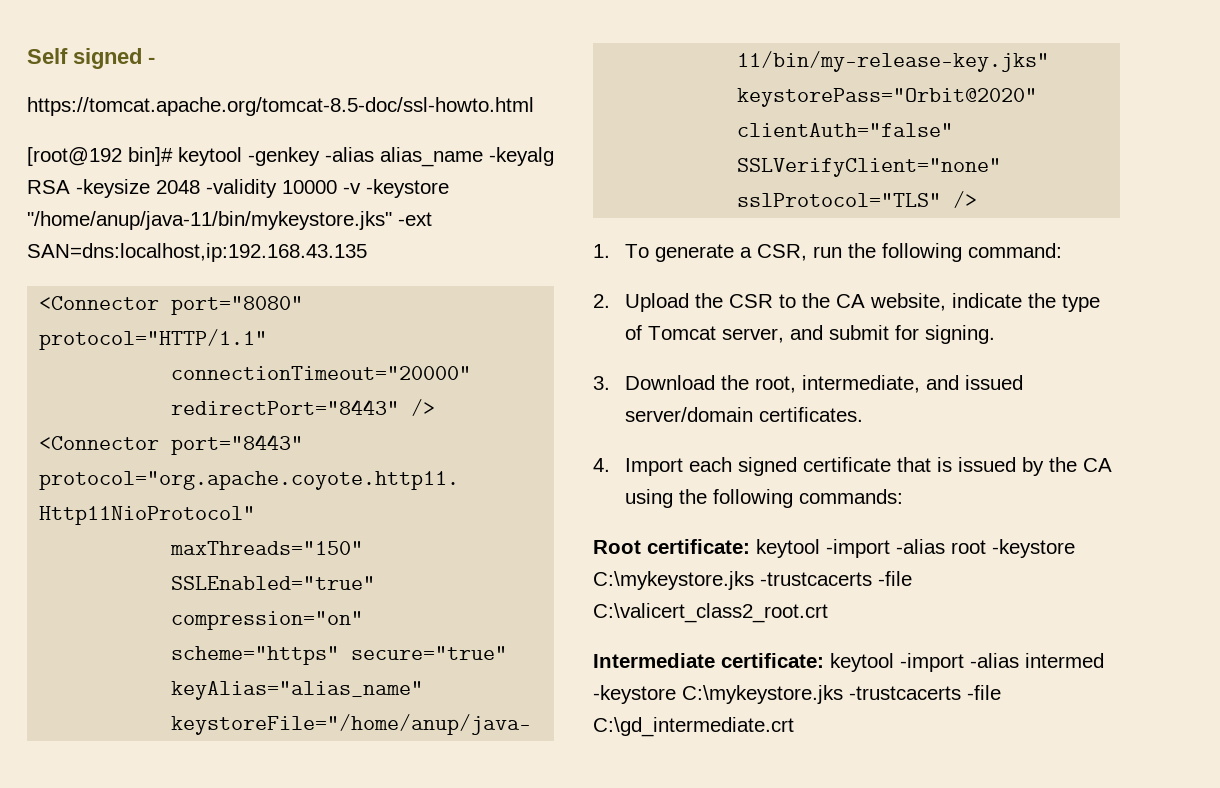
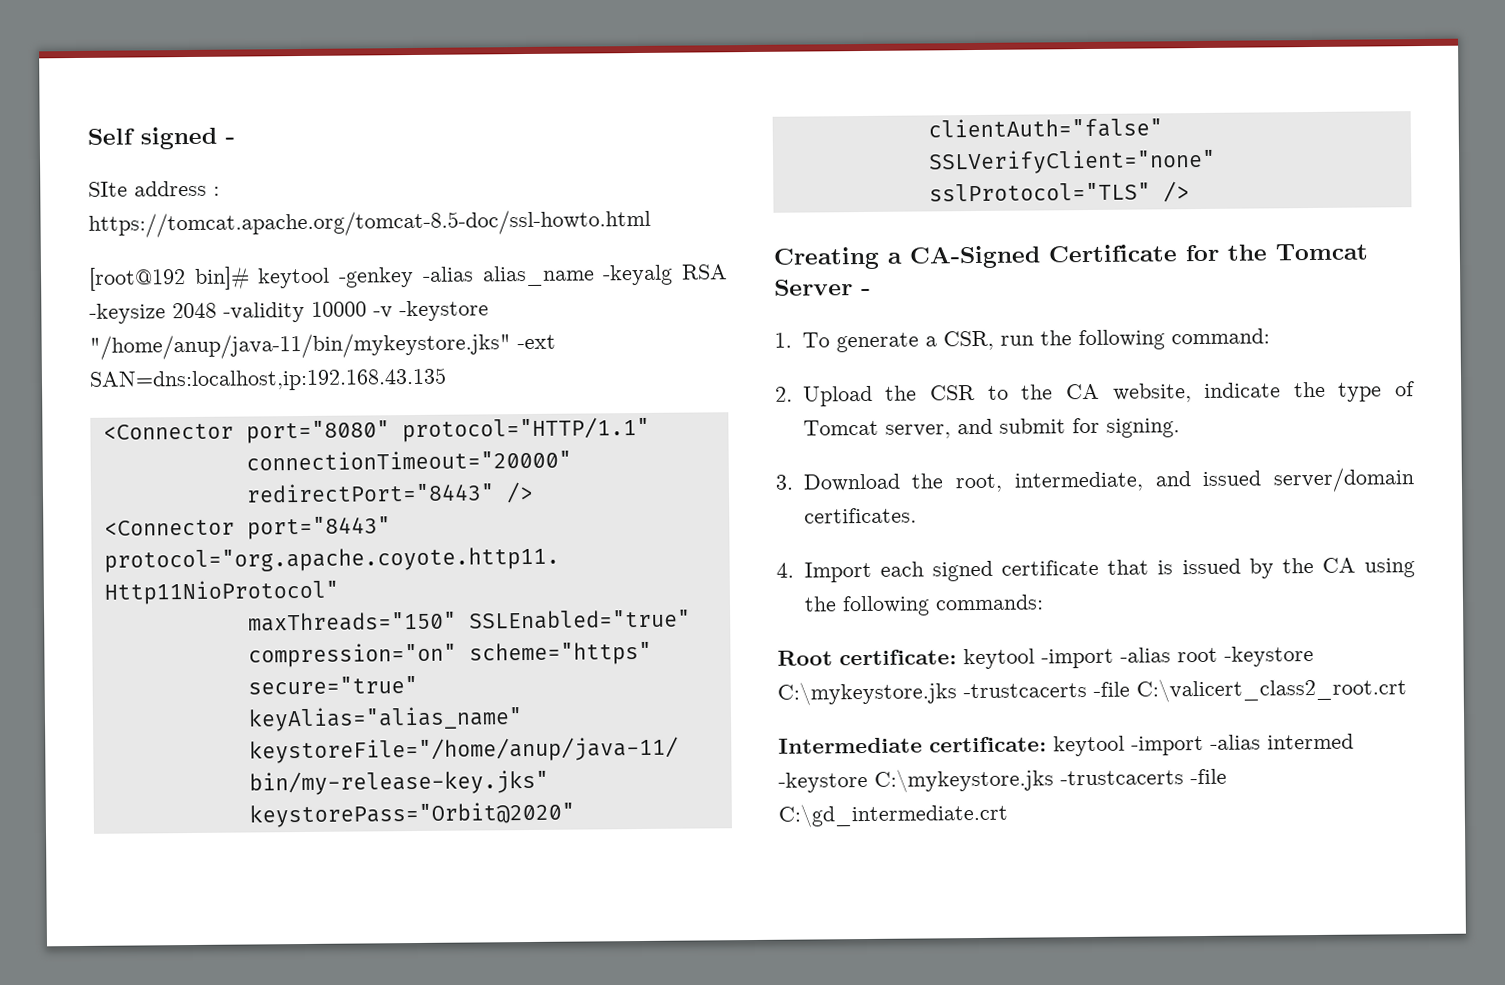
(155, 60) none -> [88,180,220,197] SIte address :
(978, 199) none -> [773,243,1368,270] [774,279,871,296] // Creating a CA-Signed Certificate for the Tomcat Server -

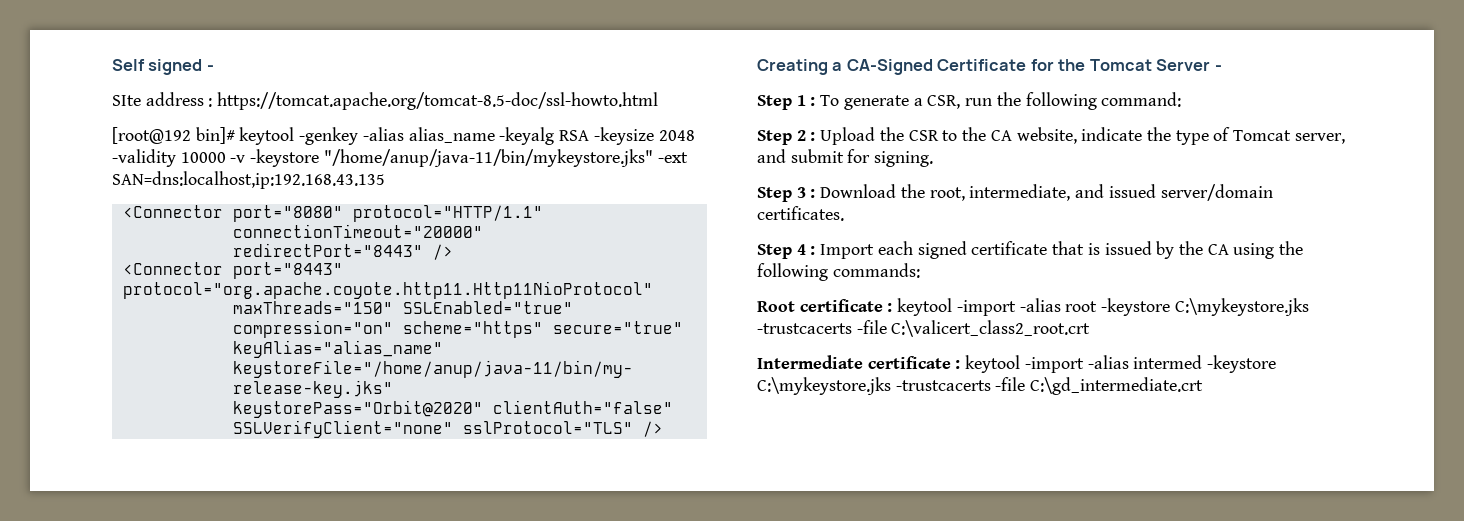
[774,332,792,348] 1. -> [757,95,816,110] Step 1 :
[775,386,793,402] 2. -> [757,130,816,145] Step 2 :
[775,474,793,490] 3. -> [757,187,816,202] Step 3 :
[776,562,794,578] 4. -> [757,244,816,259] Step 4 :
[839,649,957,666] certificate: -> [799,299,893,312] certificate :
[929,736,1047,753] certificate: -> [867,356,961,369] certificate :

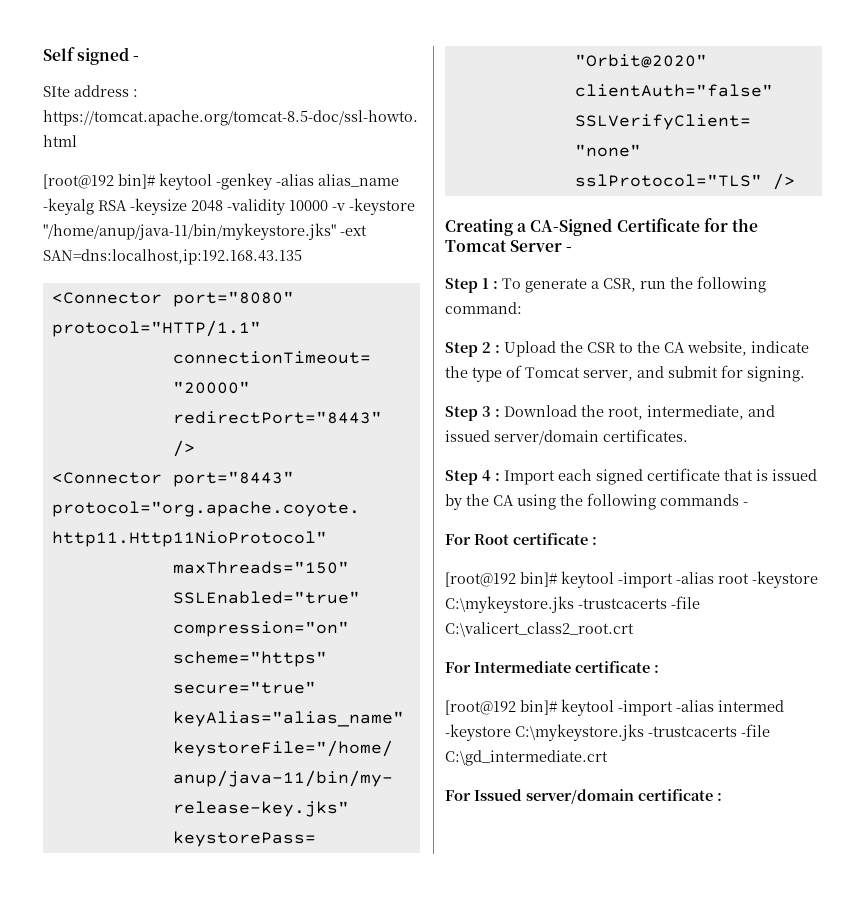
[832,263,920,278] commands: // -> [660,494,748,506] [445,534,471,545] commands - // For
(893, 307) none -> [445,572,557,587] // [root@192 bin]#
(1091, 328) none -> [445,662,471,673] For
(961, 364) none -> [445,700,557,715] // [root@192 bin]#
(1204, 386) none -> [445,789,722,804] // For Issued server/domain certificate :

